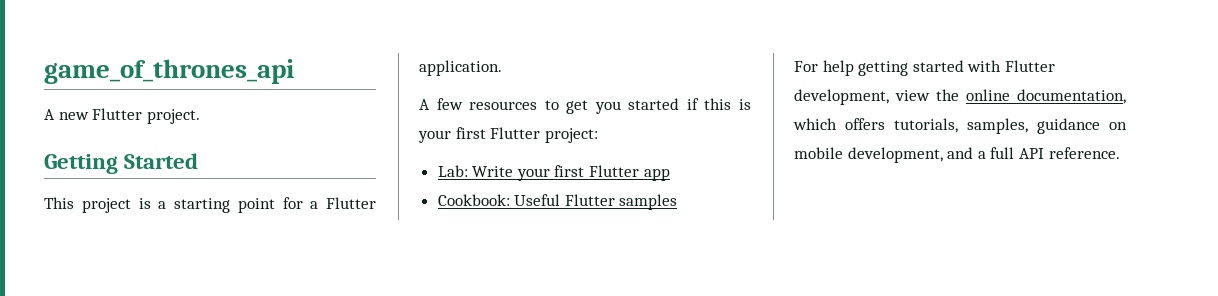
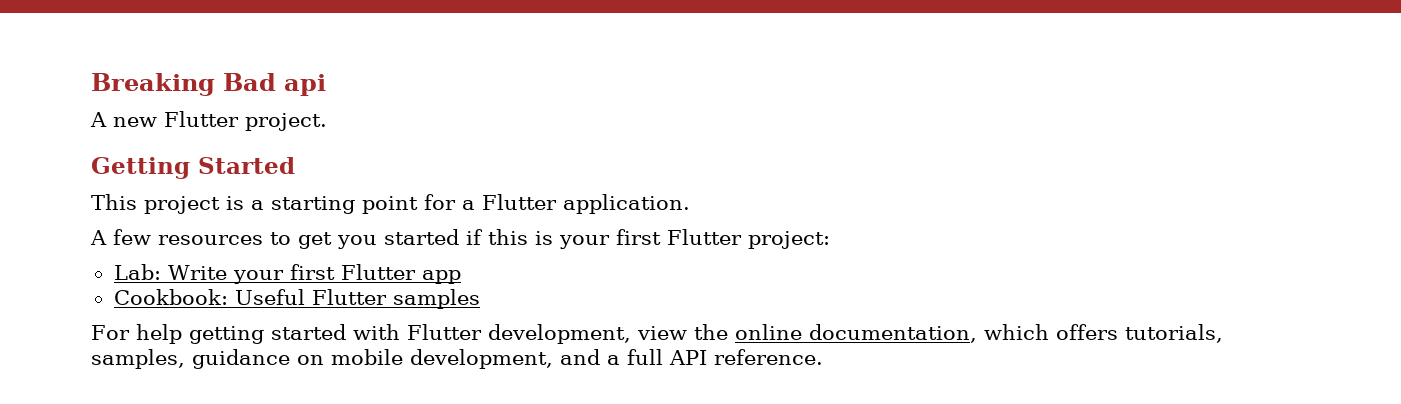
[44,59,294,84] game_of_thrones_api -> [91,73,326,96] Breaking Bad api

